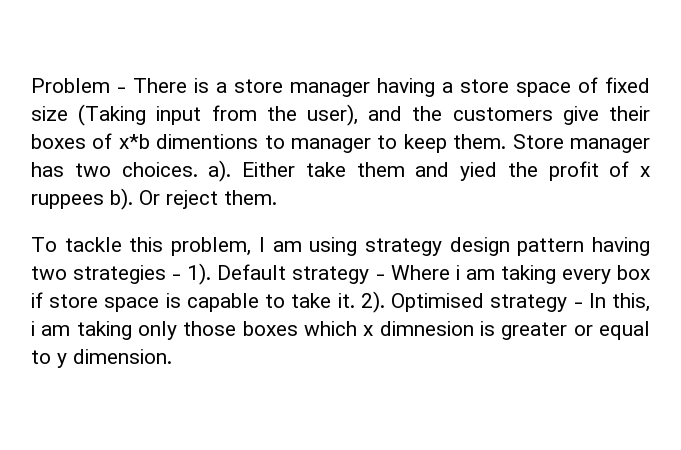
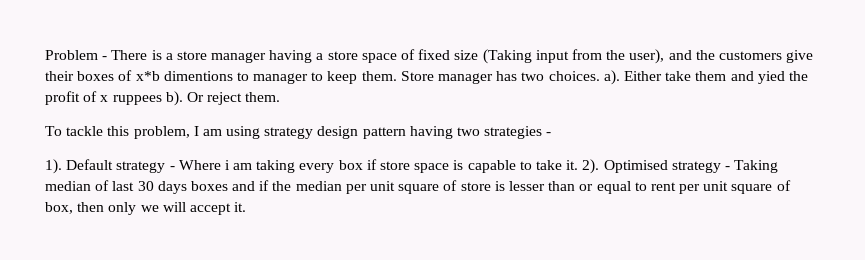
(182, 277) none -> (552, 134) //
[588,293,651,312] [31,321,650,340] [31,349,172,368] In this, i am taking only those boxes which x dimnesion is greater or equal to y dimension. -> [734,160,779,173] [45,180,791,194] [45,202,247,215] Taking median of last 30 days boxes and if the median per unit square of store is lesser than or equal to rent per unit square of box, then only we will accept it.

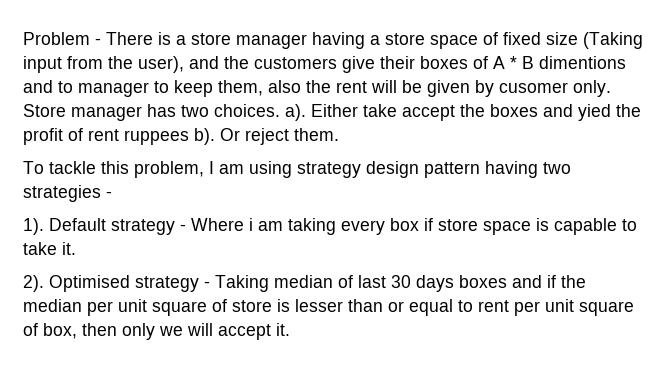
[135,71,397,84] x*b dimentions to manager to keep them. -> [493,56,626,69] [23,80,611,97] A * B dimentions and to manager to keep them, also the rent will be given by cusomer only.
[695,71,727,81] them -> [402,104,538,121] accept the boxes
[100,95,109,102] x -> [88,129,119,141] rent
(579, 165) none -> (76, 248) //

